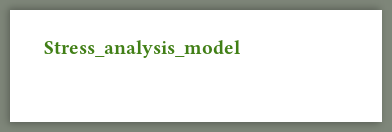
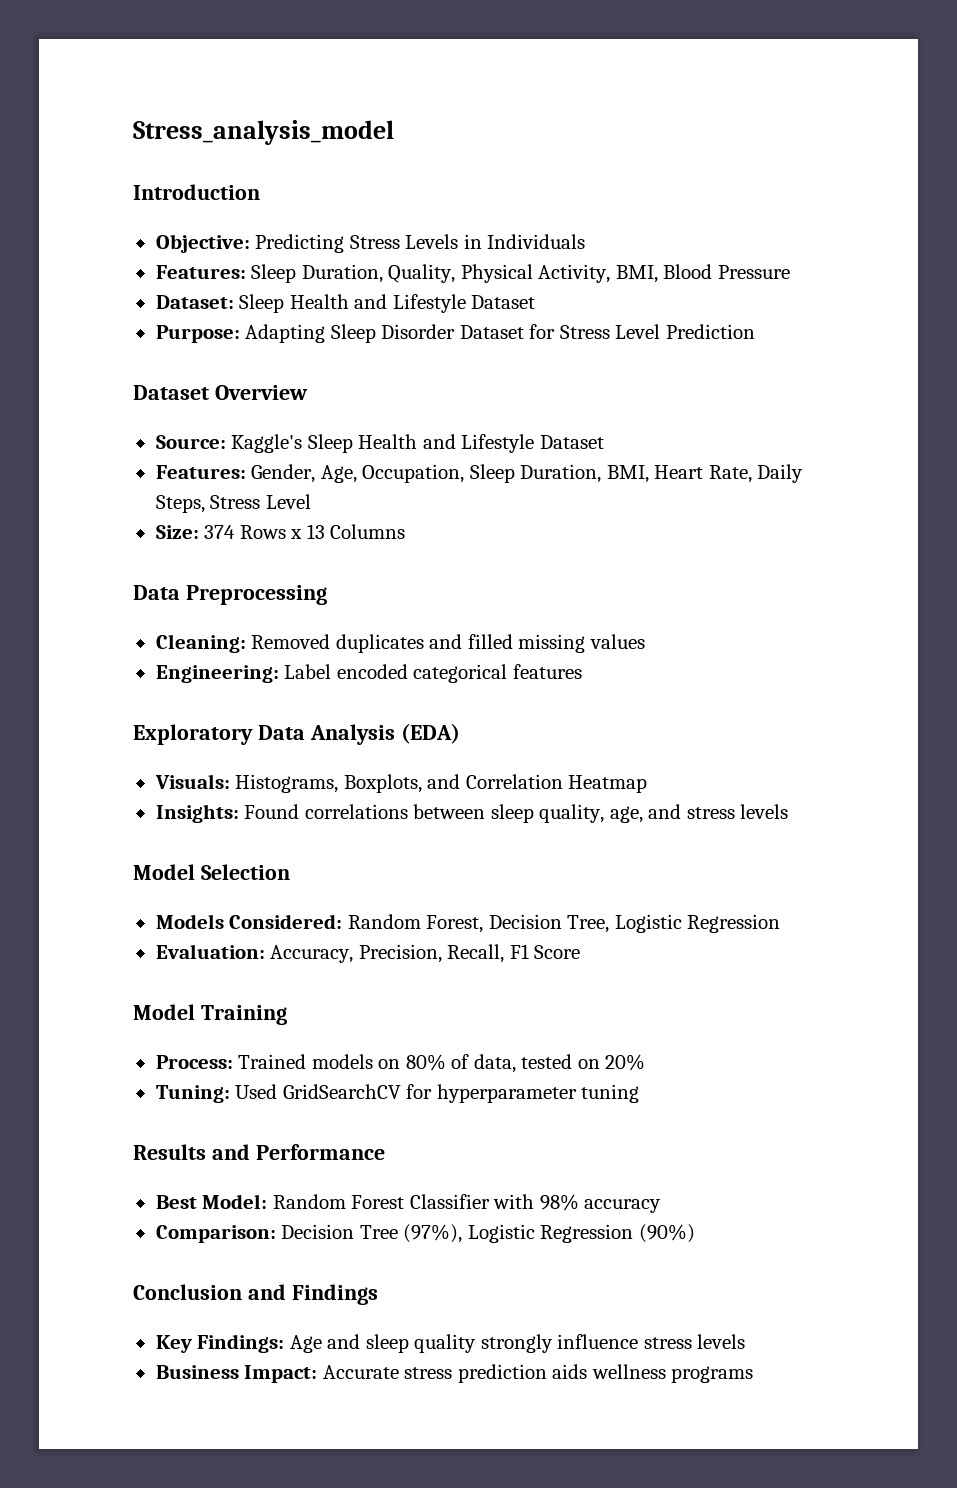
(241, 49) none -> [133,184,260,200] [155,234,586,253] [155,264,790,283] [155,294,536,313] [155,324,755,343] [133,385,308,400] [155,434,604,453] [155,464,804,483] [155,494,311,513] [155,524,406,539] [133,585,327,605] [155,634,645,653] [155,664,582,683] [133,723,460,745] [154,774,648,793] [155,804,789,823] [133,864,290,880] [155,914,781,933] [155,944,581,963] [133,1004,287,1025] [155,1054,646,1073] [155,1084,640,1103] [133,1144,385,1160] [155,1194,662,1213] [155,1224,695,1243] [133,1284,378,1305] [155,1334,746,1353] [155,1364,754,1383] // Introduction // Objective: Predicting Stress Levels in Individuals // Features: Sleep Duration, Quality, Physical Activity, BMI, Blood Pressure // Dataset: Sleep Health and Lifestyle Dataset // Purpose: Adapting Sleep Disorder Dataset for Stress Level Prediction // Dataset Overview // Source: Kaggle's Sleep Health and Lifestyle Dataset // Features: Gender, Age, Occupation, Sleep Duration, BMI, Heart Rate, Daily Steps, Stress Level // Size: 374 Rows x 13 Columns // Data Preprocessing // Cleaning: Removed duplicates and filled missing values // Engineering: Label encoded categorical features // Exploratory Data Analysis (EDA) // Visuals: Histograms, Boxplots, and Correlation Heatmap // Insights: Found correlations between sleep quality, age, and stress levels // Model Selection // Models Considered: Random Forest, Decision Tree, Logistic Regression // Evaluation: Accuracy, Precision, Recall, F1 Score // Model Training // Process: Trained models on 80% of data, tested on 20% // Tuning: Used GridSearchCV for hyperparameter tuning // Results and Performance // Best Model: Random Forest Classifier with 98% accuracy // Comparison: Decision Tree (97%), Logistic Regression (90%) // Conclusion and Findings // Key Findings: Age and sleep quality strongly influence stress levels // Business Impact: Accurate stress prediction aids wellness programs

